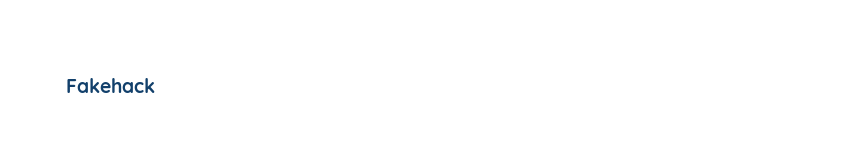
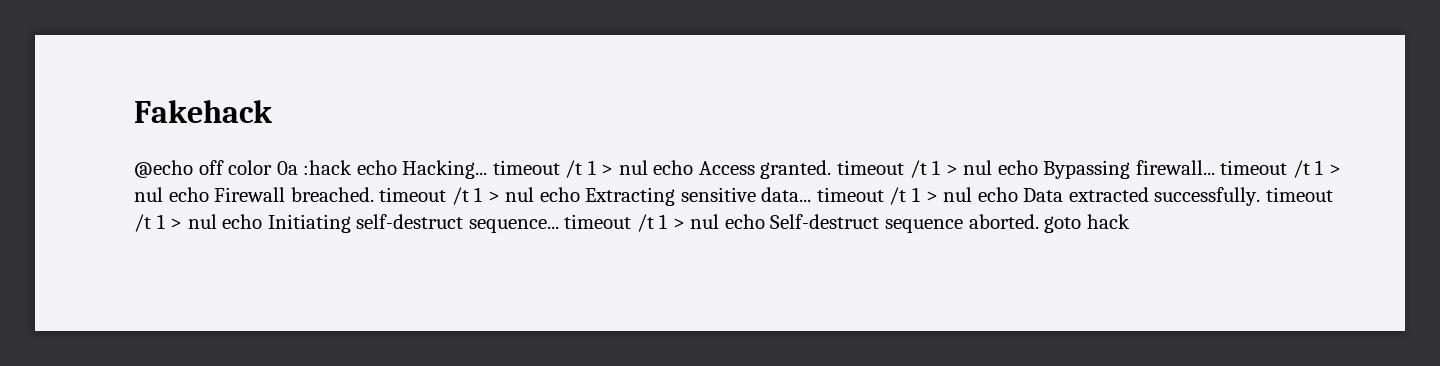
(155, 85) none -> [134,160,1341,179] [134,187,1333,206] [134,214,1130,233] // @echo off color 0a :hack echo Hacking... timeout /t 1 > nul echo Access granted. timeout /t 1 > nul echo Bypassing firewall... timeout /t 1 > nul echo Firewall breached. timeout /t 1 > nul echo Extracting sensitive data... timeout /t 1 > nul echo Data extracted successfully. timeout /t 1 > nul echo Initiating self-destruct sequence... timeout /t 1 > nul echo Self-destruct sequence aborted. goto hack

